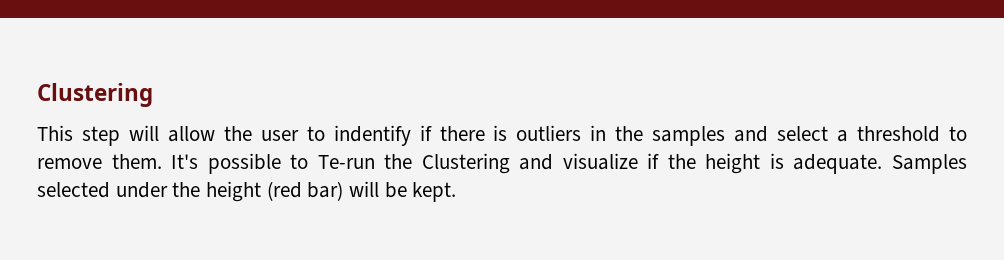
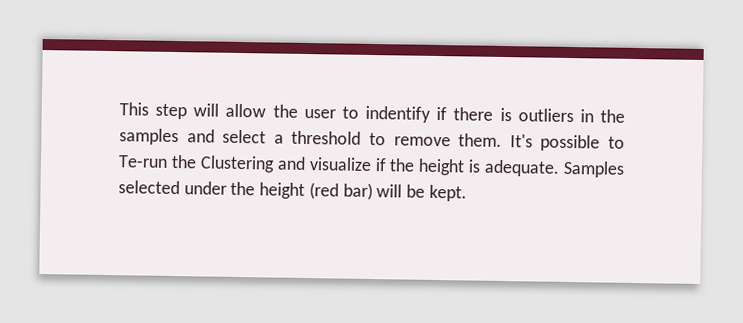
[37,83,153,107] Clustering // -> (119, 109) none

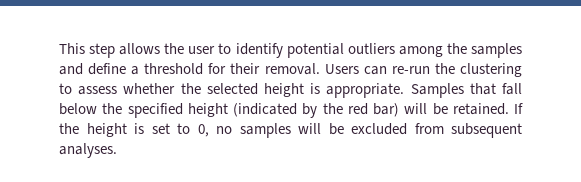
[193,103,267,118] will allow -> [119,43,161,55] allows
[365,105,594,123] indentify if there is outliers in -> [235,43,443,58] identify potential outliers among
[222,129,267,144] select -> [88,63,127,75] define
[369,132,626,152] [118,154,625,178] [118,180,467,202] to remove them. It's possible to Te-run the Clustering and visualize if the height is adequate. Samples selected under the height (red bar) will be kept. -> [208,63,523,77] [59,83,522,98] [59,103,523,118] [59,123,522,138] [59,143,117,158] for their removal. Users can re-run the clustering to assess whether the selected height is appropriate. Samples that fall below the specified height (indicated by the red bar) will be retained. If the height is set to 0, no samples will be excluded from subsequent analyses.

